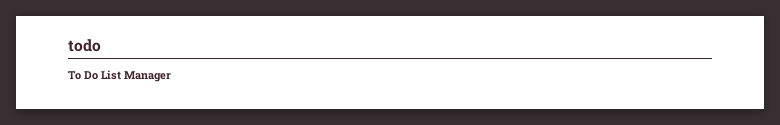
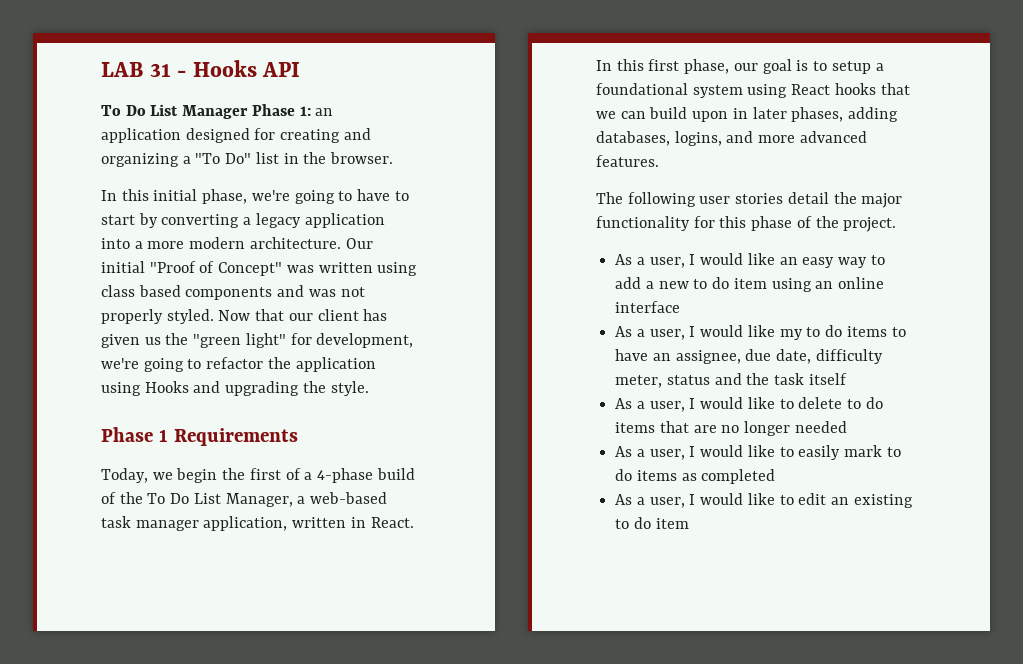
[68,39,101,52] todo -> [101,60,301,77] LAB 31 - Hooks API
(171, 76) none -> [251,104,334,116] [101,128,371,143] [101,152,394,167] [101,189,409,204] [101,213,385,228] [101,237,373,249] [101,261,418,276] [101,285,365,300] [101,309,388,324] [101,333,414,348] [101,357,376,372] [101,381,369,396] [101,427,298,446] [101,468,415,483] [101,492,388,507] [101,516,414,531] [596,59,884,74] [596,83,910,98] [596,107,899,122] [596,131,867,146] [596,155,659,167] [596,192,903,208] [596,216,897,232] [615,253,885,268] [615,277,885,292] [615,301,681,313] [615,325,906,340] [615,349,883,364] [615,373,847,388] [615,397,883,412] [615,421,847,436] [615,445,901,460] [615,469,776,484] [615,493,913,508] [615,517,689,529] Phase 1: an application designed for creating and organizing a "To Do" list in the browser. // In this initial phase, we're going to have to start by converting a legacy application into a more modern architecture. Our initial "Proof of Concept" was written using class based components and was not properly styled. Now that our client has given us the "green light" for development, we're going to refactor the application using Hooks and upgrading the style. // Phase 1 Requirements // Today, we begin the first of a 4-phase build of the To Do List Manager, a web-based task manager application, written in React. In this first phase, our goal is to setup a foundational system using React hooks that we can build upon in later phases, adding databases, logins, and more advanced features. // The following user stories detail the major functionality for this phase of the project. // As a user, I would like an easy way to add a new to do item using an online interface // As a user, I would like my to do items to have an assignee, due date, difficulty meter, status and the task itself // As a user, I would like to delete to do items that are no longer needed // As a user, I would like to easily mark to do items as completed // As a user, I would like to edit an existing to do item

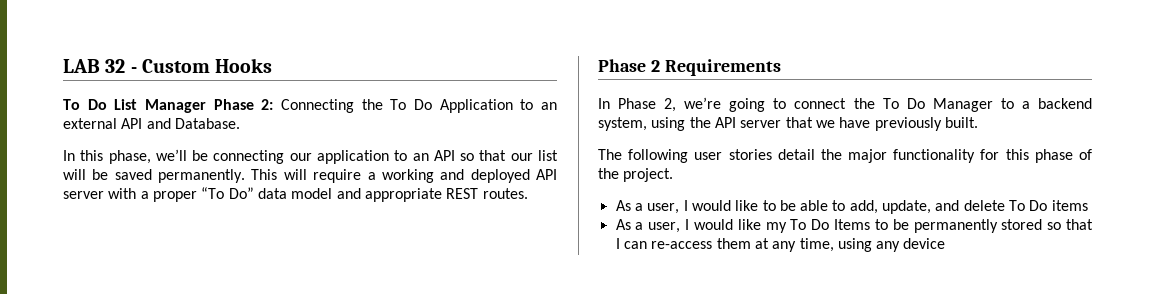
[149,60,301,77] 31 - Hooks API -> [105,58,273,73] 32 - Custom Hooks
[299,106,334,116] [101,128,371,143] [101,152,394,167] [101,189,409,204] [101,213,385,228] [101,237,373,249] [101,261,418,276] [101,285,365,300] [101,309,388,324] [101,333,414,348] [101,357,376,372] [101,381,369,396] [101,427,298,446] [101,468,415,483] [101,492,388,507] [101,516,414,531] [596,59,884,74] [596,83,910,98] [596,107,899,122] [596,131,867,146] [596,155,659,167] 1: an application designed for creating and organizing a "To Do" list in the browser. // In this initial phase, we're going to have to start by converting a legacy application into a more modern architecture. Our initial "Proof of Concept" was written using class based components and was not properly styled. Now that our client has given us the "green light" for development, we're going to refactor the application using Hooks and upgrading the style. // Phase 1 Requirements // Today, we begin the first of a 4-phase build of the To Do List Manager, a web-based task manager application, written in React. In this first phase, our goal is to setup a foundational system using React hooks that we can build upon in later phases, adding databases, logins, and more advanced features. -> [261,99,558,113] [63,118,240,129] [63,149,558,164] [63,169,558,183] [63,187,528,202] [598,59,781,76] [598,97,1093,112] [598,117,978,131] 2: Connecting the To Do Application to an external API and Database. // In this phase, we’ll be connecting our application to an API so that our list will be saved permanently. This will require a working and deployed API server with a proper “To Do” data model and appropriate REST routes. // Phase 2 Requirements // In Phase 2, we’re going to connect the To Do Manager to a backend system, using the API server that we have previously built.
[779,255,885,268] [615,277,885,292] [615,301,681,313] an easy way to add a new to do item using an online interface -> [762,200,1088,214] to be able to add, update, and delete To Do items
[806,325,906,337] [615,349,883,364] [615,373,847,388] [615,397,883,412] [615,421,847,436] [615,445,901,460] [615,469,776,484] [615,493,913,508] [615,517,689,529] to do items to have an assignee, due date, difficulty meter, status and the task itself // As a user, I would like to delete to do items that are no longer needed // As a user, I would like to easily mark to do items as completed // As a user, I would like to edit an existing to do item -> [790,219,1093,233] [615,238,946,252] To Do Items to be permanently stored so that I can re-access them at any time, using any device

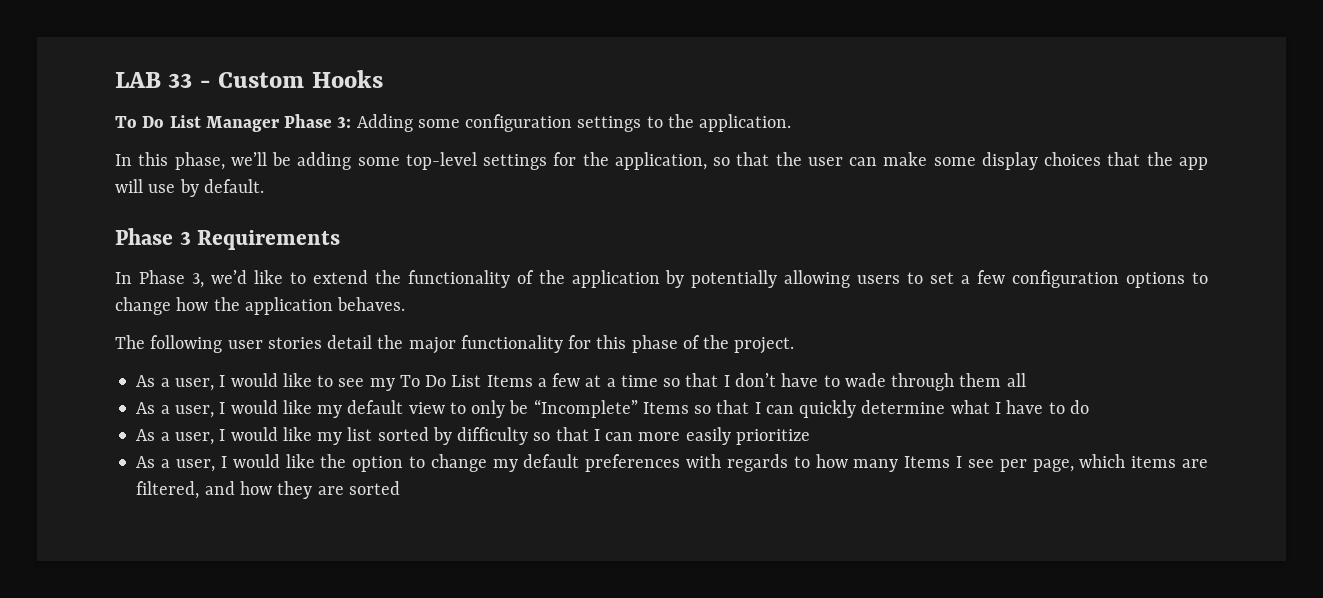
[105,59,126,73] 32 -> [168,73,193,88] 33
[261,99,558,113] [63,118,240,129] 2: Connecting the To Do Application to an external API and Database. -> [337,114,792,132] 3: Adding some configuration settings to the application.
[213,150,558,164] [63,169,558,183] [63,187,528,202] [598,59,660,72] connecting our application to an API so that our list will be saved permanently. This will require a working and deployed API server with a proper “To Do” data model and appropriate REST routes. // Phase 2 -> [297,152,1208,170] [115,179,264,197] [115,228,191,245] adding some top-level settings for the application, so that the user can make some display choices that the app will use by default. // Phase 3
[664,97,1093,112] [598,117,978,131] 2, we’re going to connect the To Do Manager to a backend system, using the API server that we have previously built. -> [191,270,1209,288] [115,297,406,315] 3, we’d like to extend the functionality of the application by potentially allowing users to set a few configuration options to change how the application behaves.
[779,200,1088,214] [615,219,1093,233] [615,238,946,252] be able to add, update, and delete To Do items // As a user, I would like my To Do Items to be permanently stored so that I can re-access them at any time, using any device -> [338,373,1026,391] [136,399,1089,418] [136,427,810,445] [136,454,1208,472] [136,481,400,499] see my To Do List Items a few at a time so that I don’t have to wade through them all // As a user, I would like my default view to only be “Incomplete” Items so that I can quickly determine what I have to do // As a user, I would like my list sorted by difficulty so that I can more easily prioritize // As a user, I would like the option to change my default preferences with regards to how many Items I see per page, which items are filtered, and how they are sorted

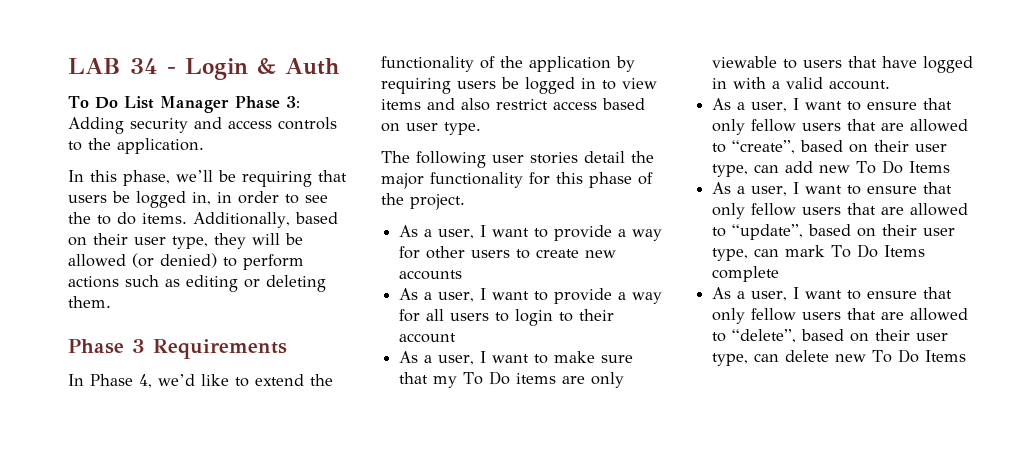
[168,70,383,88] 33 - Custom Hooks -> [130,58,340,80] 34 - Login & Auth
[417,114,642,132] some configuration settings -> [130,117,337,133] security and access controls
[297,152,1208,170] [115,179,264,197] adding some top-level settings for the application, so that the user can make some display choices that the app will use by default. -> [242,170,347,187] [68,191,328,208] [68,212,338,228] [68,233,303,249] [68,253,304,270] [68,275,326,292] [68,296,111,308] requiring that users be logged in, in order to see the to do items. Additionally, based on their user type, they will be allowed (or denied) to perform actions such as editing or deleting them.
[191,273,204,288] 3, -> [139,374,152,388] 4,
[691,270,1209,288] [115,297,406,315] potentially allowing users to set a few configuration options to change how the application behaves. -> [381,77,657,94] [381,98,645,111] [381,122,481,135] requiring users be logged in to view items and also restrict access based on user type.
[230,373,1026,391] [136,399,1089,418] [136,427,810,445] [136,454,1208,472] [136,481,400,499] would like to see my To Do List Items a few at a time so that I don’t have to wade through them all // As a user, I would like my default view to only be “Incomplete” Items so that I can quickly determine what I have to do // As a user, I would like my list sorted by difficulty so that I can more easily prioritize // As a user, I would like the option to change my default preferences with regards to how many Items I see per page, which items are filtered, and how they are sorted -> [492,225,663,241] [399,246,617,259] [399,270,463,280] [399,288,663,304] [399,309,615,326] [399,333,457,343] [399,351,634,365] [399,371,625,388] [712,56,974,73] [712,77,891,90] [712,98,953,112] [712,119,969,135] [712,140,948,154] [712,160,951,177] [712,182,953,196] [712,203,969,219] [712,224,956,240] [712,244,926,261] [712,266,780,282] [712,287,953,301] [712,308,969,324] [712,329,949,343] [712,349,967,366] want to provide a way for other users to create new accounts // As a user, I want to provide a way for all users to login to their account // As a user, I want to make sure that my To Do items are only viewable to users that have logged in with a valid account. // As a user, I want to ensure that only fellow users that are allowed to “create”, based on their user type, can add new To Do Items // As a user, I want to ensure that only fellow users that are allowed to “update”, based on their user type, can mark To Do Items complete // As a user, I want to ensure that only fellow users that are allowed to “delete”, based on their user type, can delete new To Do Items

